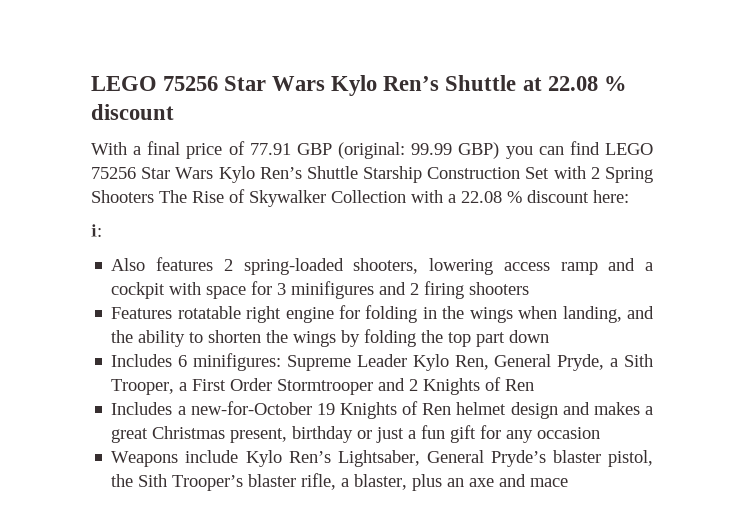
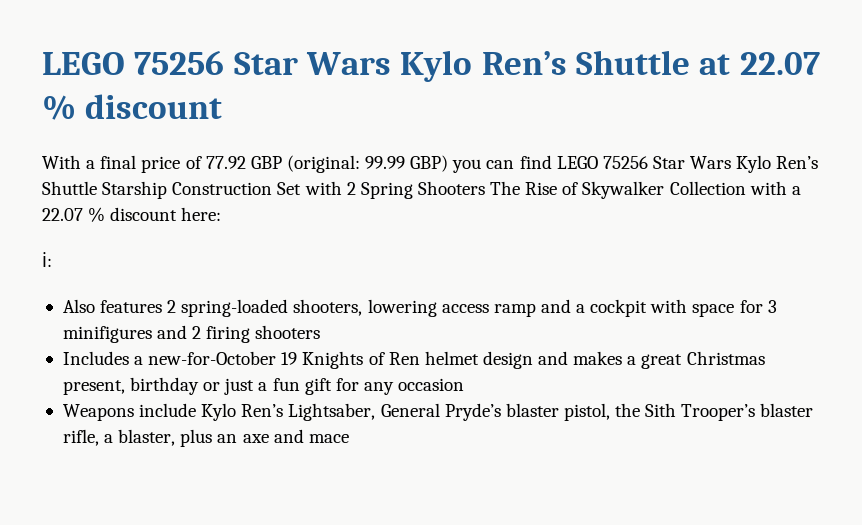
[547,76,598,91] 22.08 -> [739,52,820,75] 22.07
[249,143,291,155] 77.91 -> [205,156,246,169] 77.92
[461,191,502,203] 22.08 -> [42,208,83,221] 22.07
[111,305,654,323] [111,329,550,347] [111,353,653,371] [111,377,535,395] // Features rotatable right engine for folding in the wings when landing, and the ability to shorten the wings by folding the top part down // Includes 6 minifigures: Supreme Leader Kylo Ren, General Pryde, a Sith Trooper, a First Order Stormtrooper and 2 Knights of Ren -> (321, 332) none

